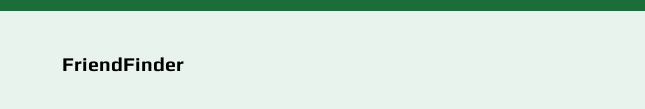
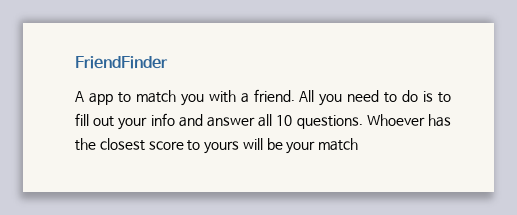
(184, 64) none -> [75,89,451,106] [75,113,451,130] [75,138,359,154] // A app to match you with a friend. All you need to do is to fill out your info and answer all 10 questions. Whoever has the closest score to yours will be your match

